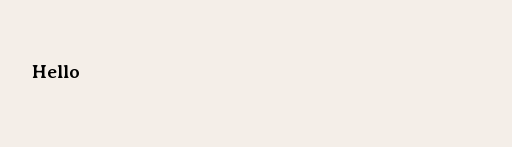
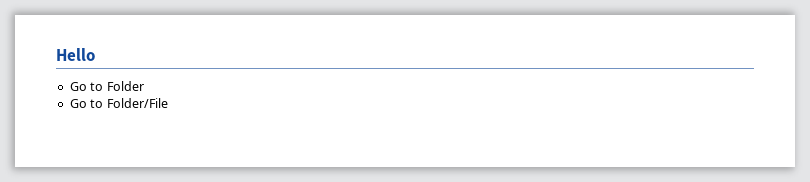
(80, 71) none -> [69,81,144,91] [69,98,168,108] // Go to Folder // Go to Folder/File

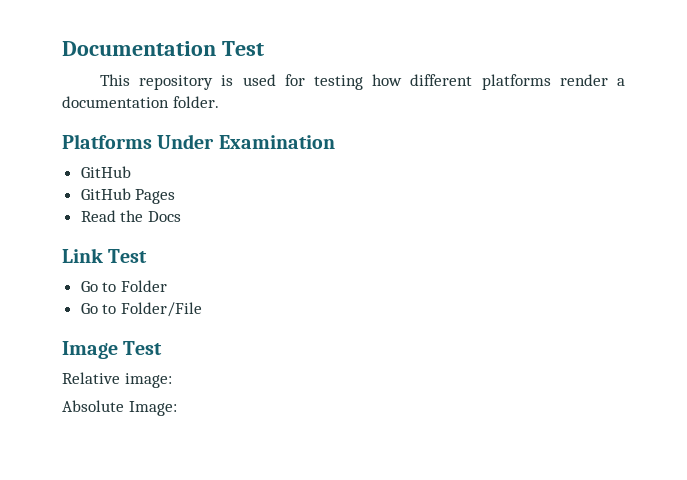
[56,48,95,61] Hello -> [62,41,264,56] [99,74,625,90] [62,96,219,108] [62,134,335,149] [80,166,131,178] [80,188,176,204] [80,210,181,222] [62,248,148,263] Documentation Test // This repository is used for testing how different platforms render a documentation folder. // Platforms Under Examination // GitHub // GitHub Pages // Read the Docs // Link Test
(168, 103) none -> [62,341,163,359] [62,372,172,388] [62,400,177,416] // Image Test // Relative image: // Absolute Image:

